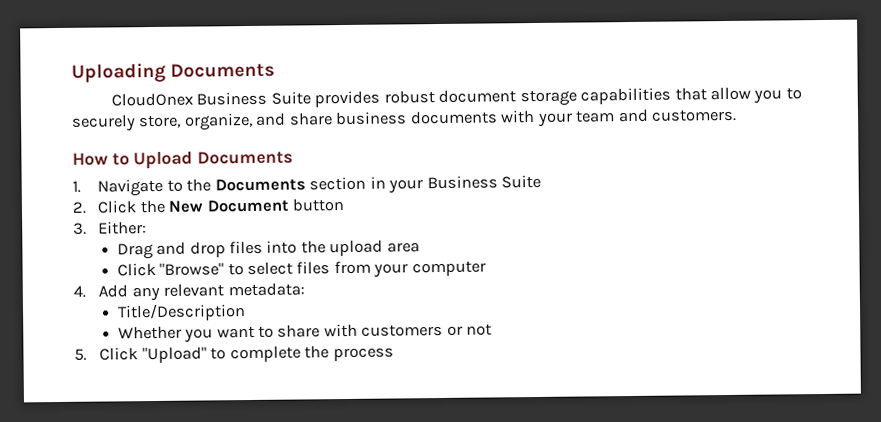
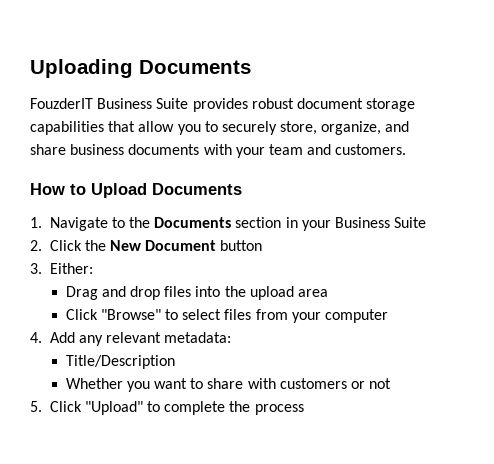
[110,92,193,107] CloudOnex -> [30,98,93,109] FouzderIT

